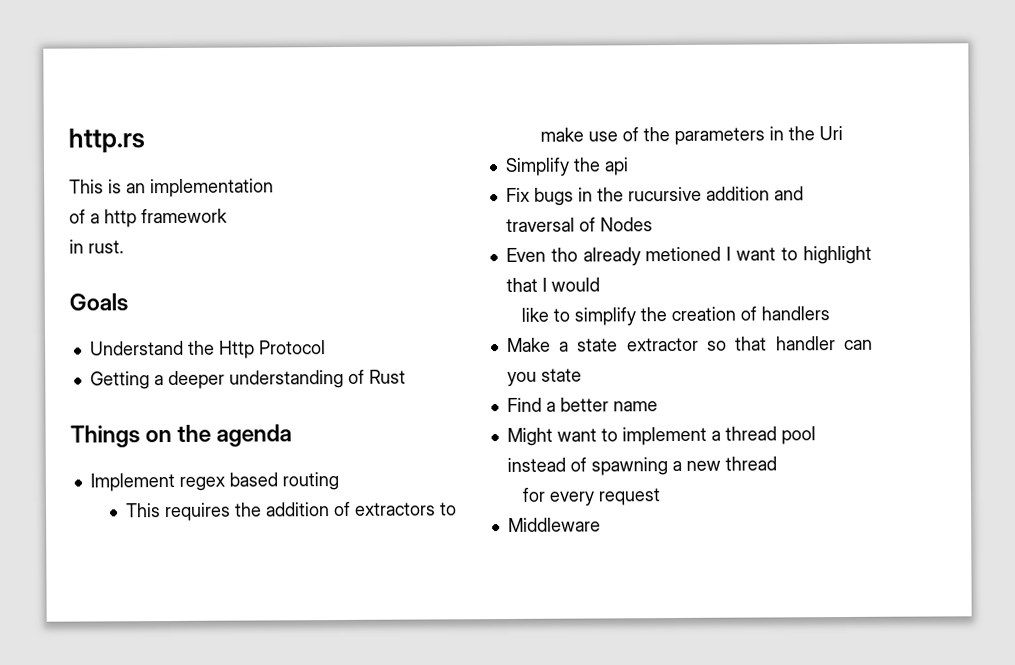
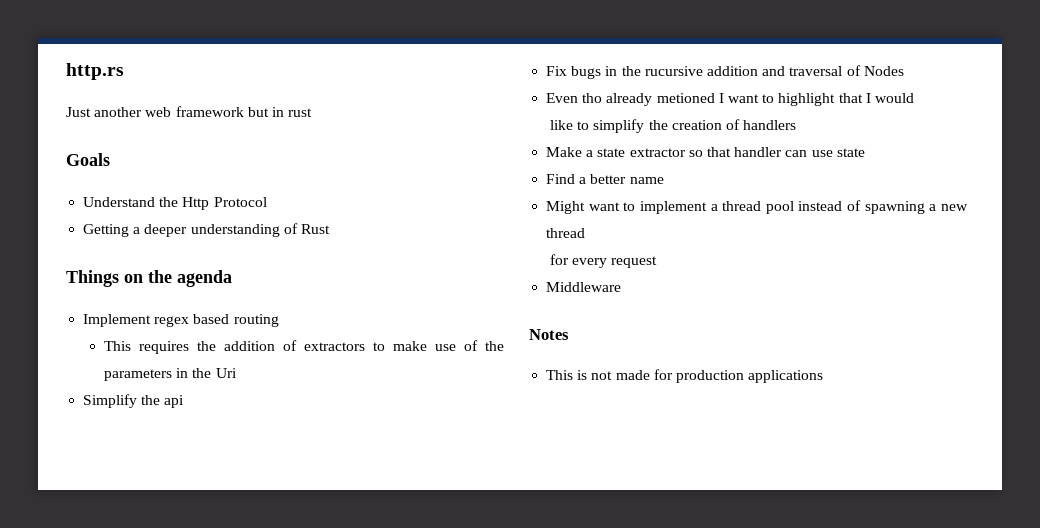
[69,178,274,198] [69,208,228,228] [69,239,124,254] This is an implementation // of a http framework // in rust. -> [66,106,313,117] Just another web framework but in rust
[506,371,537,387] you -> [811,150,833,157] use
(601, 525) none -> [529,329,569,340] [546,369,824,383] // Notes // This is not made for production applications

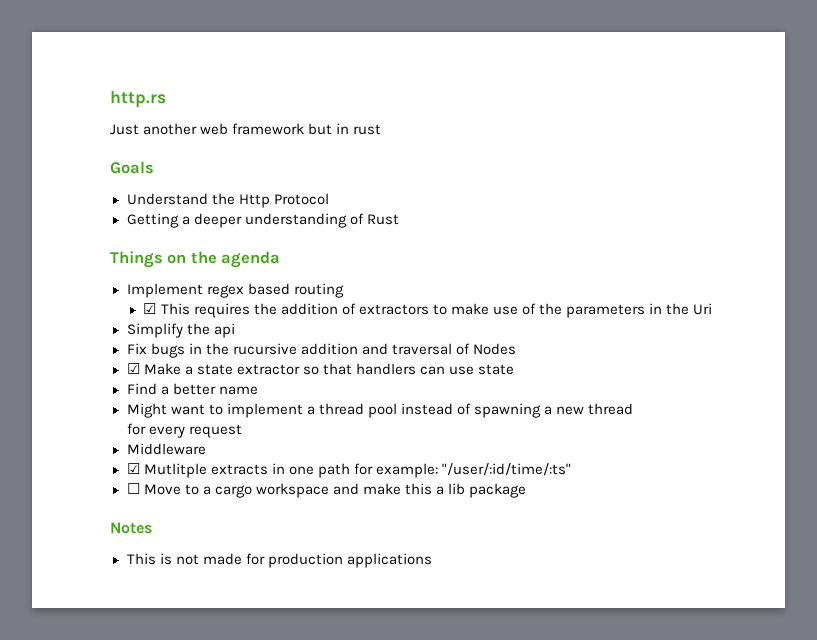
(279, 320) none -> [143,303,157,314] ☑
[546,93,914,106] [549,119,797,133] Even tho already metioned I want to highlight that I would // like to simplify the creation of handlers // -> [126,363,140,374] ☑
[734,147,783,157] handler -> [355,363,416,375] handlers
(622, 287) none -> [126,463,571,478] [126,483,527,498] // ☑ Mutlitple extracts in one path for example: "/user/:id/time/:ts" // ☐ Move to a cargo workspace and make this a lib package

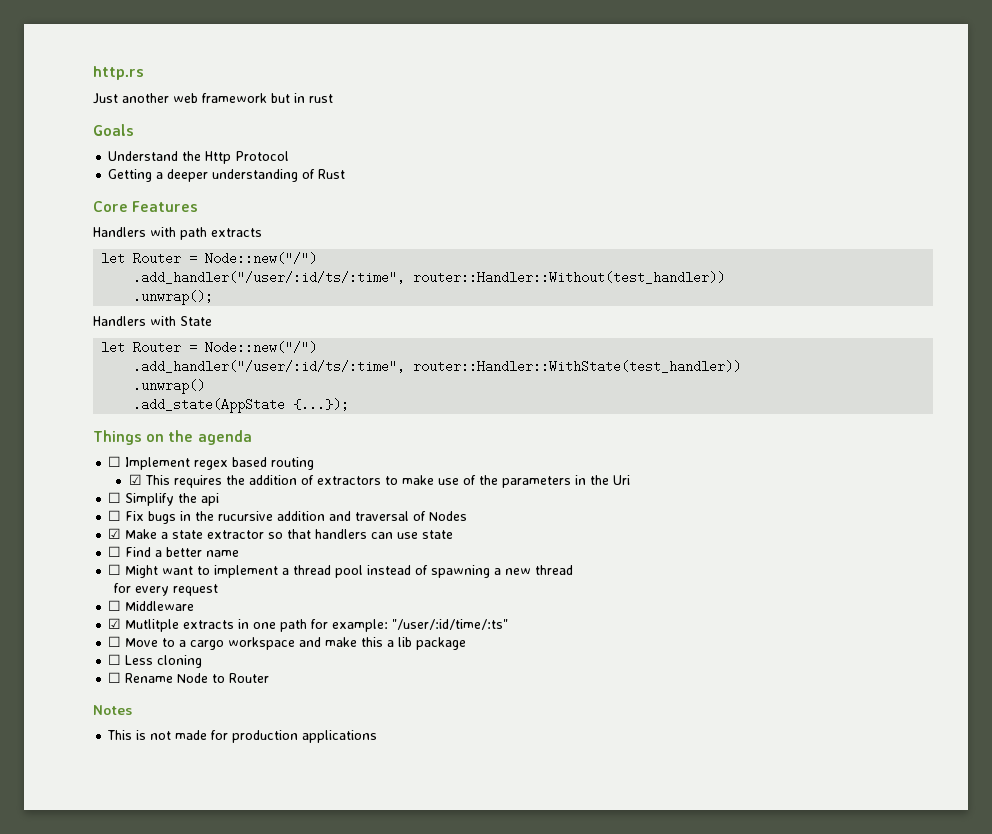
(399, 219) none -> [93,201,199,212] [93,227,262,240] [101,252,318,265] [133,271,726,284] [133,290,214,305] [93,316,212,326] [101,341,318,354] [133,360,742,373] [133,379,206,394] [133,398,350,413] // Core Features // Handlers with path extracts // let Router = Node::new("/") // .add_handler("/user/:id/ts/:time", router::Handler::Without(test_handler)) // .unwrap(); // Handlers with State // let Router = Node::new("/") // .add_handler("/user/:id/ts/:time", router::Handler::WithState(test_handler)) // .unwrap() // .add_state(AppState {...});
(281, 259) none -> [108,456,122,467] ☐
(713, 309) none -> [108,492,122,503] ☐
(235, 330) none -> [108,510,122,521] ☐
(514, 369) none -> [108,546,122,557] ☐
(258, 390) none -> [108,564,122,575] ☐
(243, 431) none -> [108,600,122,611] ☐
(527, 490) none -> [108,654,203,668] [108,672,270,683] // ☐ Less cloning // ☐ Rename Node to Router

